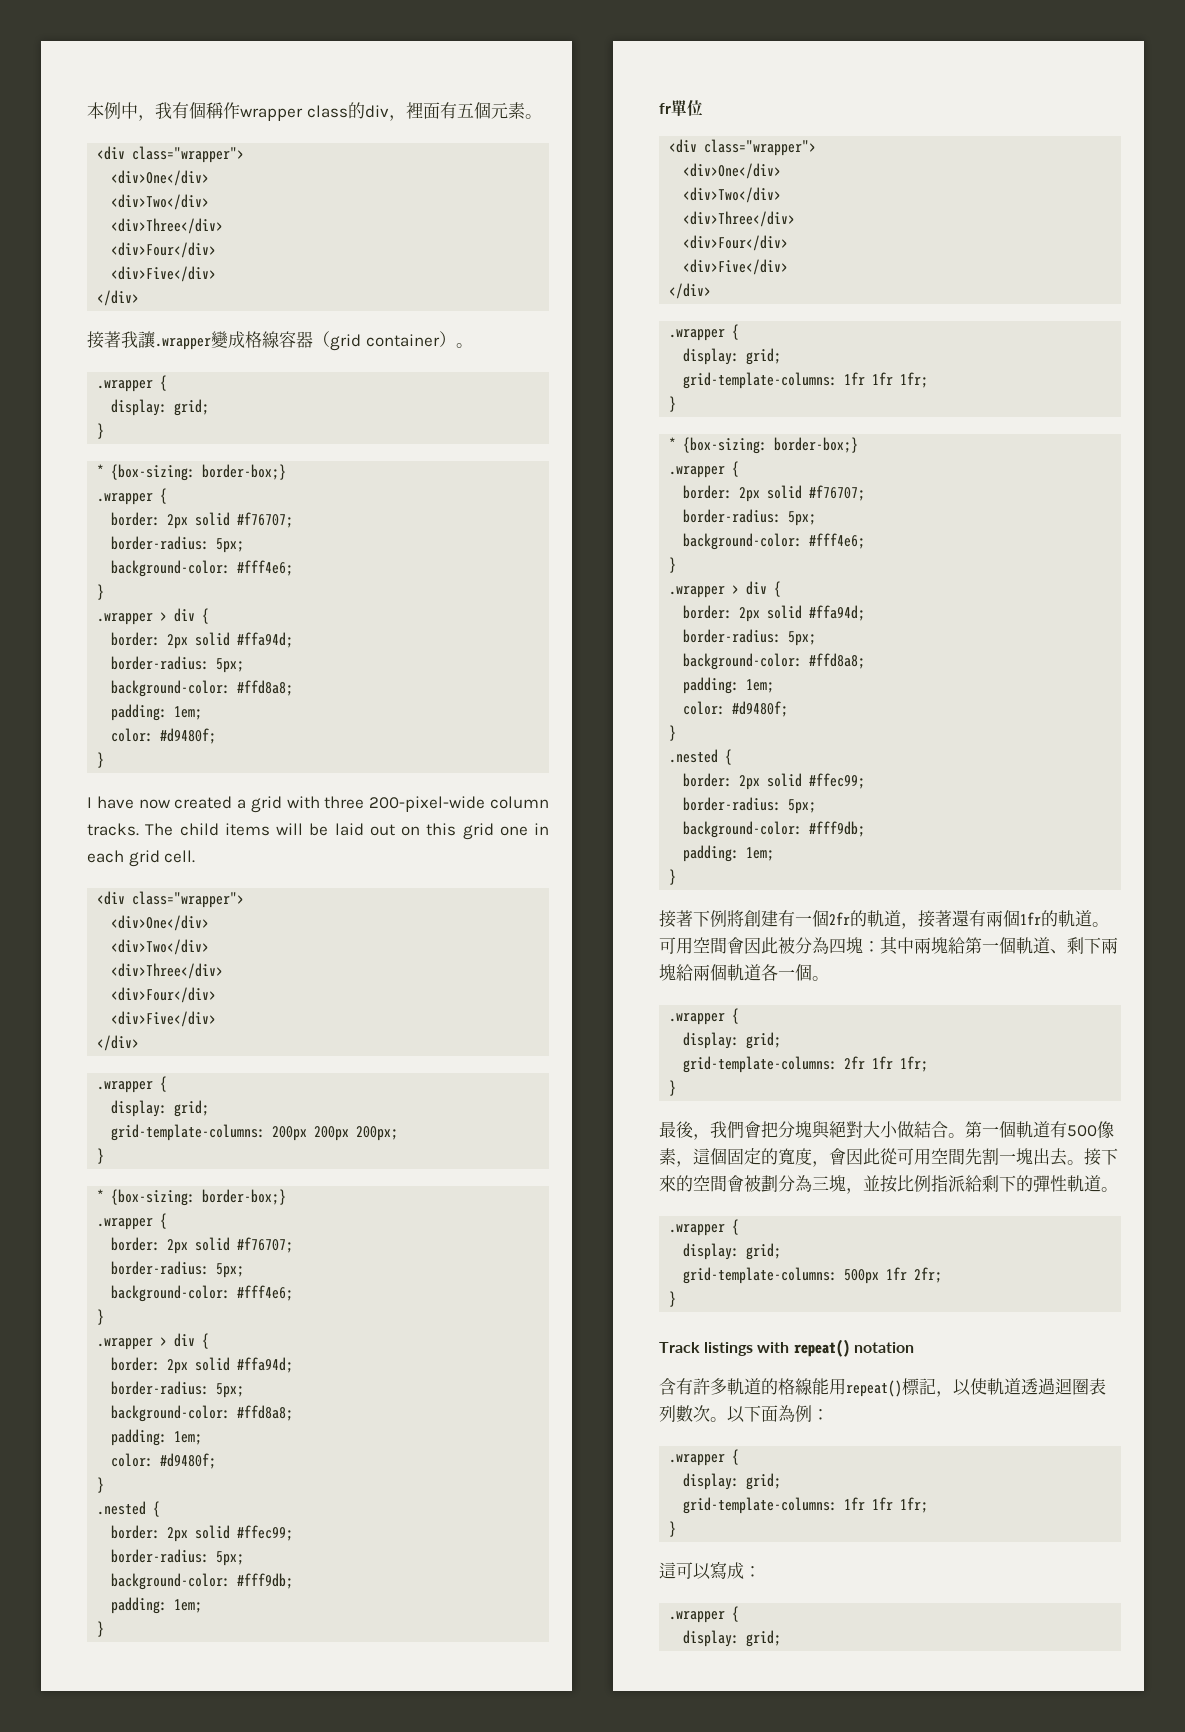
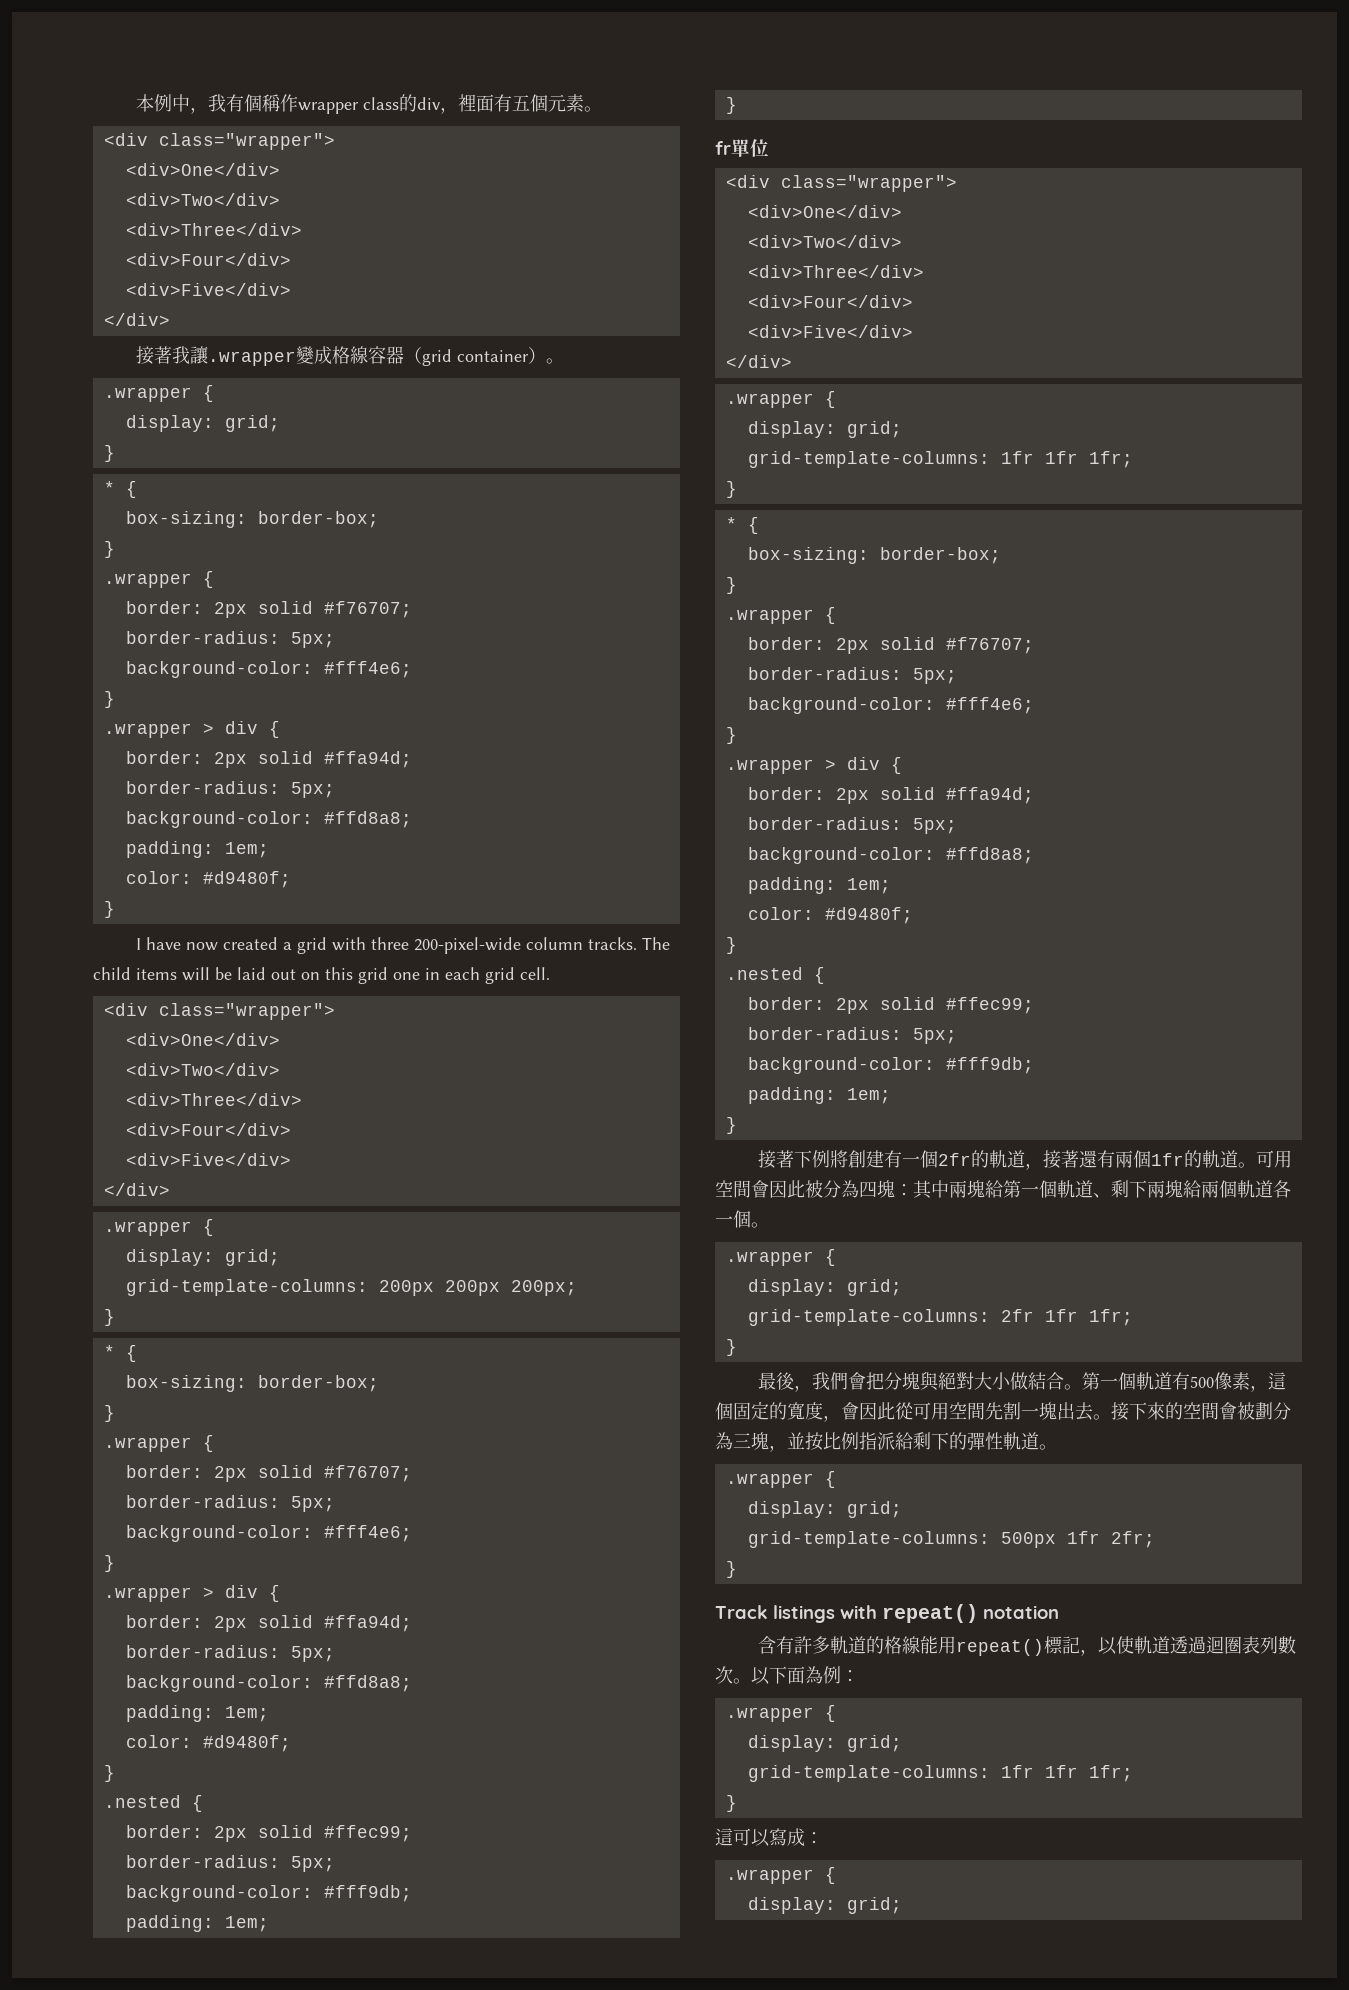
[111,464,287,481] {box-sizing: border-box;} -> [125,481,137,498] [125,511,379,528] [103,541,115,558] { // box-sizing: border-box; // }
[111,1189,287,1206] {box-sizing: border-box;} -> [125,1345,137,1362] [125,1375,379,1392] [103,1405,115,1422] { // box-sizing: border-box; // }
[683,437,859,454] {box-sizing: border-box;} -> [747,517,759,534] [747,547,1001,564] [725,577,737,594] { // box-sizing: border-box; // }

